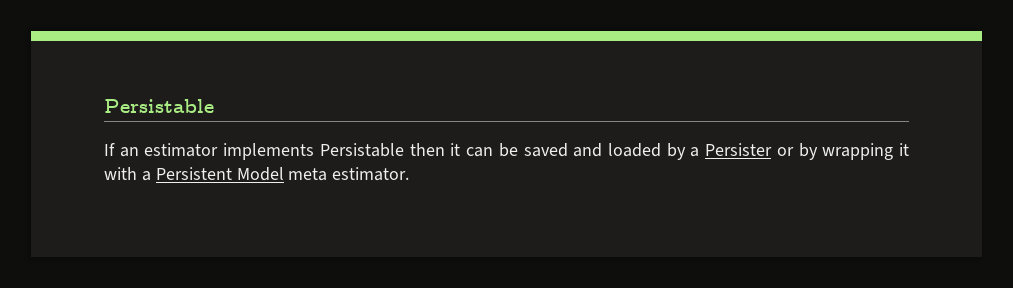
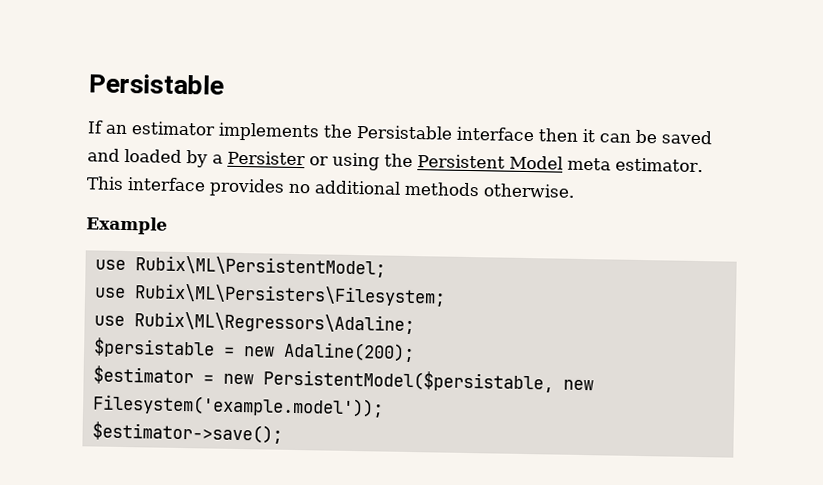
[319,143,404,157] Persistable -> [323,124,535,142] the Persistable interface
[798,143,909,160] [104,167,410,181] by wrapping it with a Persistent Model meta estimator. -> [332,152,703,173] [86,176,575,198] [86,216,168,235] [94,255,386,278] [93,283,446,307] [93,311,415,335] [92,337,415,363] [92,365,594,393] [91,394,384,418] [91,421,283,444] using the Persistent Model meta estimator. This interface provides no additional methods otherwise. // Example // use Rubix\ML\PersistentModel; // use Rubix\ML\Persisters\Filesystem; // use Rubix\ML\Regressors\Adaline; // $persistable = new Adaline(200); // $estimator = new PersistentModel($persistable, new Filesystem('example.model')); // $estimator->save();

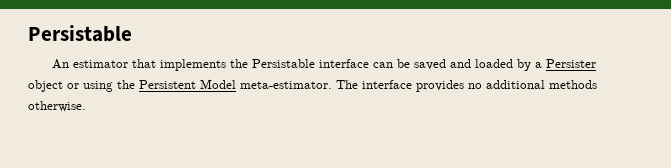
[87,120,216,136] If an estimator -> [51,59,156,69] An estimator that
[538,128,596,143] then it -> (369, 63) none
(306, 158) none -> [28,80,63,92] object
[567,157,703,173] [86,176,124,190] meta estimator. This -> [240,80,358,89] meta-estimator. The
[86,216,168,235] [94,255,386,278] [93,283,446,307] [93,311,415,335] [92,337,415,363] [92,365,594,393] [91,394,384,418] [91,421,283,444] // Example // use Rubix\ML\PersistentModel; // use Rubix\ML\Persisters\Filesystem; // use Rubix\ML\Regressors\Adaline; // $persistable = new Adaline(200); // $estimator = new PersistentModel($persistable, new Filesystem('example.model')); // $estimator->save(); -> (86, 106) none

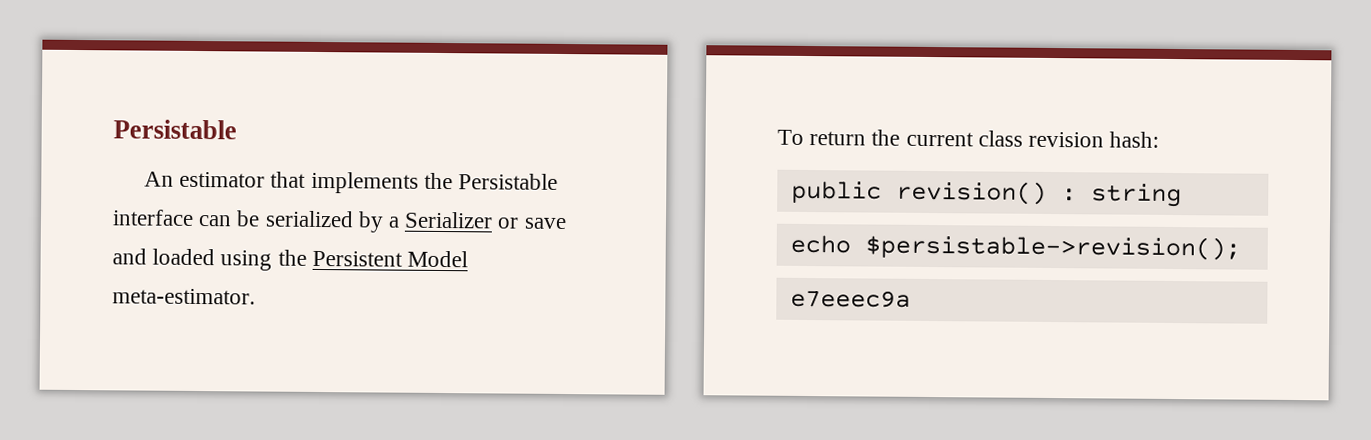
[413,59,596,71] [28,80,79,92] saved and loaded by a Persister object or -> [264,210,567,233] [112,248,216,266] serialized by a Serializer or save and loaded
[336,80,597,92] [28,101,86,112] The interface provides no additional methods otherwise. -> [777,129,1160,148] [790,180,1182,208] [789,234,1241,261] [789,289,911,308] // To return the current class revision hash: // public revision() : string // echo $persistable->revision(); // e7eeec9a

